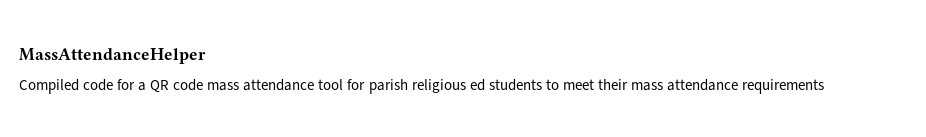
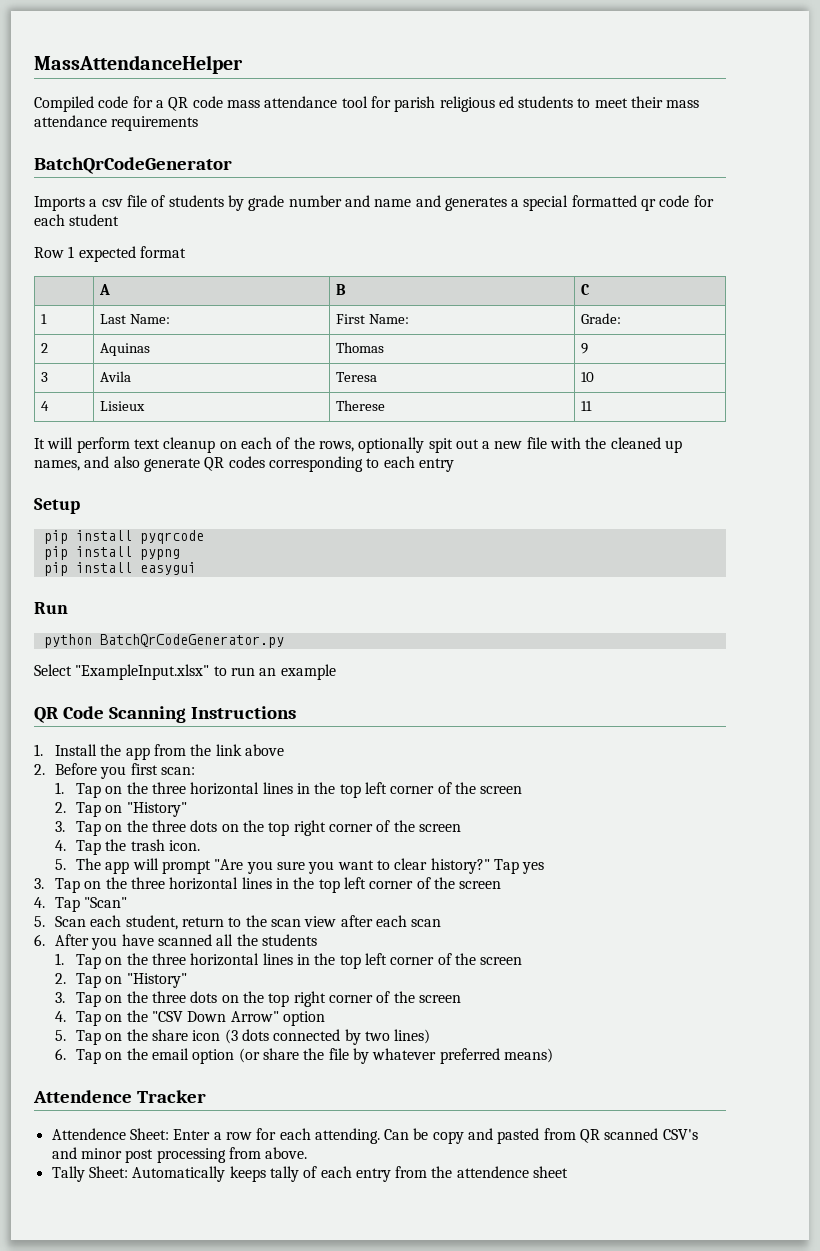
(824, 86) none -> [34,157,232,174] [34,195,714,211] [34,214,120,226] [34,246,186,262] [98,284,110,295] [335,284,346,295] [580,284,589,295] [40,314,47,324] [99,314,170,324] [335,314,409,324] [580,313,621,324] [40,343,48,353] [99,343,150,356] [335,342,384,353] [580,343,588,354] [40,372,48,382] [99,371,131,382] [335,372,377,382] [580,372,594,382] [40,401,49,411] [99,401,145,411] [335,400,385,411] [580,401,592,411] [34,437,683,453] [34,456,454,472] [34,498,80,514] [43,530,204,544] [43,546,180,560] [43,562,196,576] [34,602,68,614] [43,634,284,648] [34,664,336,680] [34,706,296,723] [34,744,284,760] [34,763,196,779] [55,782,523,798] [55,802,187,817] [55,820,461,836] [55,839,201,855] [55,858,545,874] [34,877,502,893] [34,897,128,912] [34,915,442,930] [34,934,317,950] [55,953,523,969] [55,973,187,988] [55,991,461,1007] [55,1010,326,1026] [55,1029,431,1045] [55,1048,553,1064] [33,1090,206,1103] [51,1128,698,1144] [51,1147,308,1163] [51,1166,569,1182] // BatchQrCodeGenerator // Imports a csv file of students by grade number and name and generates a special formatted qr code for each student // Row 1 expected format // | A | B | C // 1 | Last Name: | First Name: | Grade: // 2 | Aquinas | Thomas | 9 // 3 | Avila | Teresa | 10 // 4 | Lisieux | Therese | 11 // It will perform text cleanup on each of the rows, optionally spit out a new file with the cleaned up names, and also generate QR codes corresponding to each entry // Setup // pip install pyqrcode // pip install pypng // pip install easygui // Run // python BatchQrCodeGenerator.py // Select "ExampleInput.xlsx" to run an example // QR Code Scanning Instructions // 1. Install the app from the link above // 2. Before you first scan: // 1. Tap on the three horizontal lines in the top left corner of the screen // 2. Tap on "History" // 3. Tap on the three dots on the top right corner of the screen // 4. Tap the trash icon. // 5. The app will prompt "Are you sure you want to clear history?" Tap yes // 3. Tap on the three horizontal lines in the top left corner of the screen // 4. Tap "Scan" // 5. Scan each student, return to the scan view after each scan // 6. After you have scanned all the students // 1. Tap on the three horizontal lines in the top left corner of the screen // 2. Tap on "History" // 3. Tap on the three dots on the top right corner of the screen // 4. Tap on the "CSV Down Arrow" option // 5. Tap on the share icon (3 dots connected by two lines) // 6. Tap on the email option (or share the file by whatever preferred means) // Attendence Tracker // Attendence Sheet: Enter a row for each attending. Can be copy and pasted from QR scanned CSV's and minor post processing from above. // Tally Sheet: Automatically keeps tally of each entry from the attendence sheet

